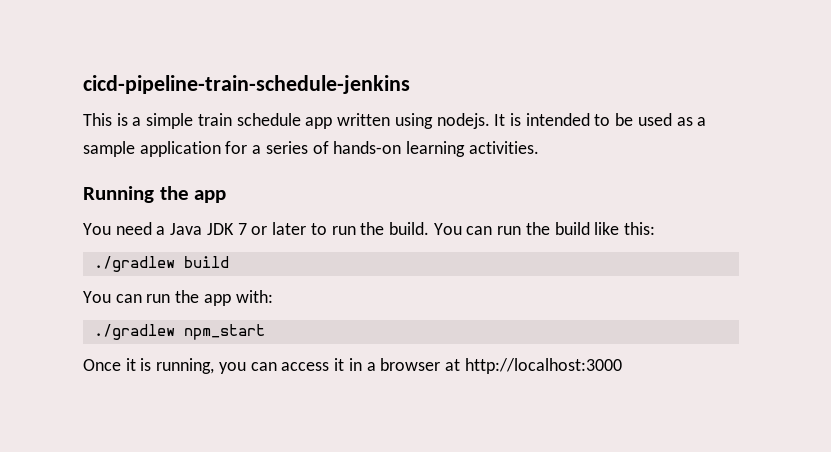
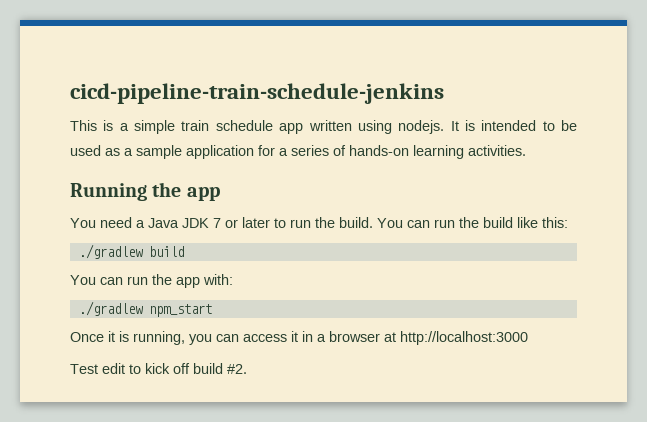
(622, 366) none -> [70,363,247,374] // Test edit to kick off build #2.

